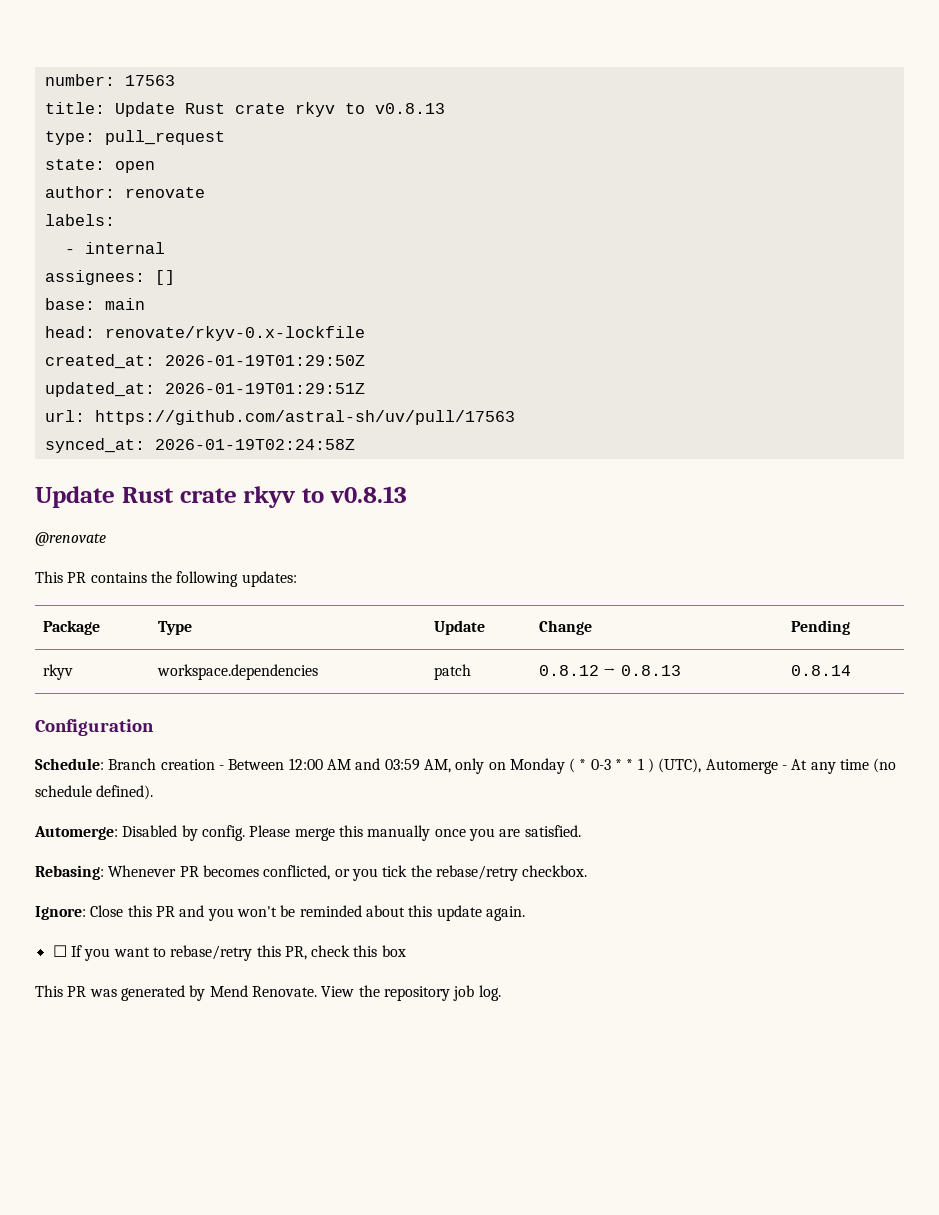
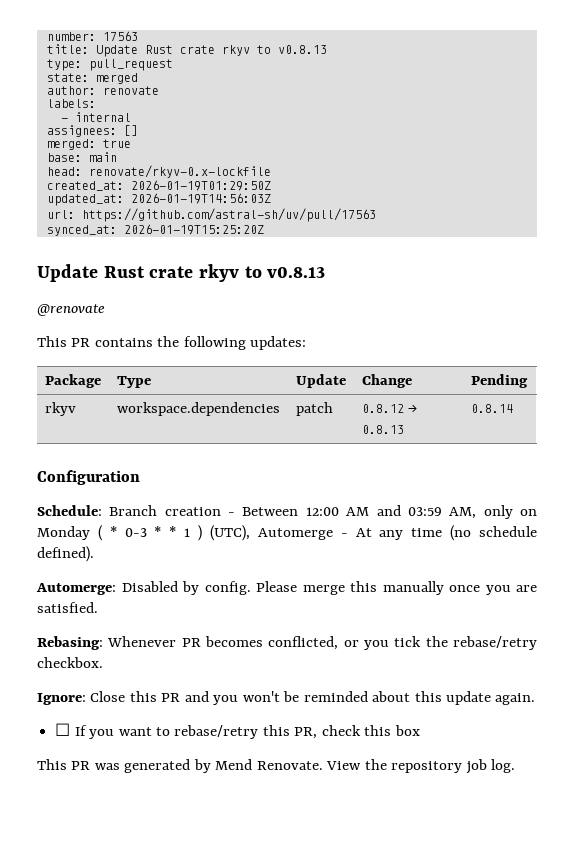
[114,161,155,173] open -> [95,73,138,84] merged
(175, 277) none -> [46,139,131,150] // merged: true
[164,383,365,394] 2026-01-19T01:29:51Z -> [130,193,271,204] 2026-01-19T14:56:03Z
[154,439,355,450] 2026-01-19T02:24:58Z -> [123,224,264,235] 2026-01-19T15:25:20Z

